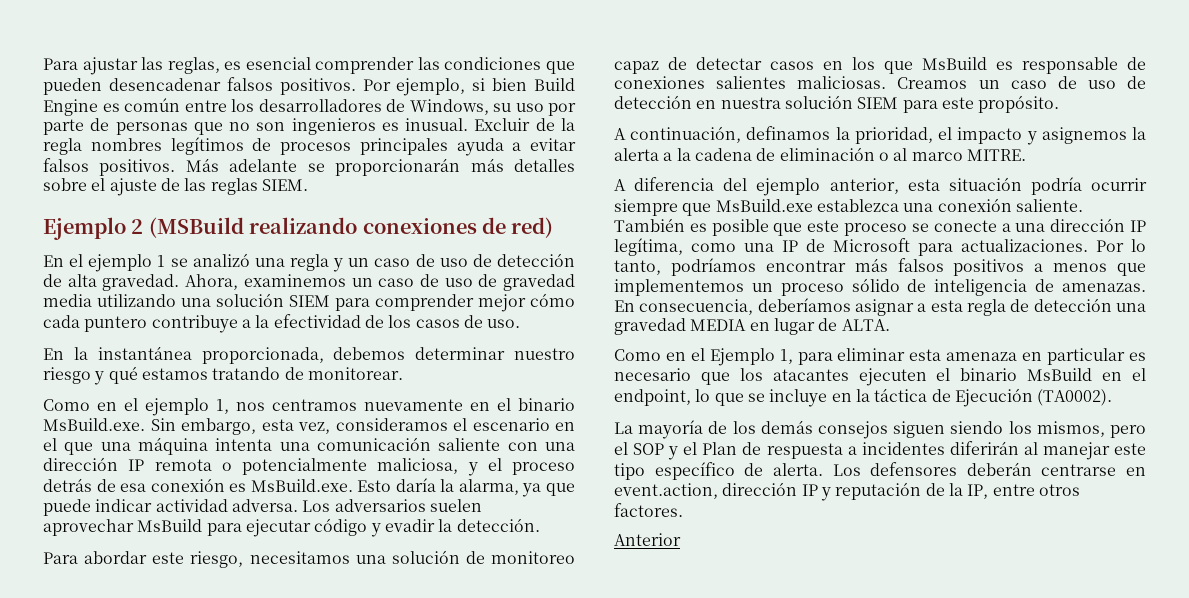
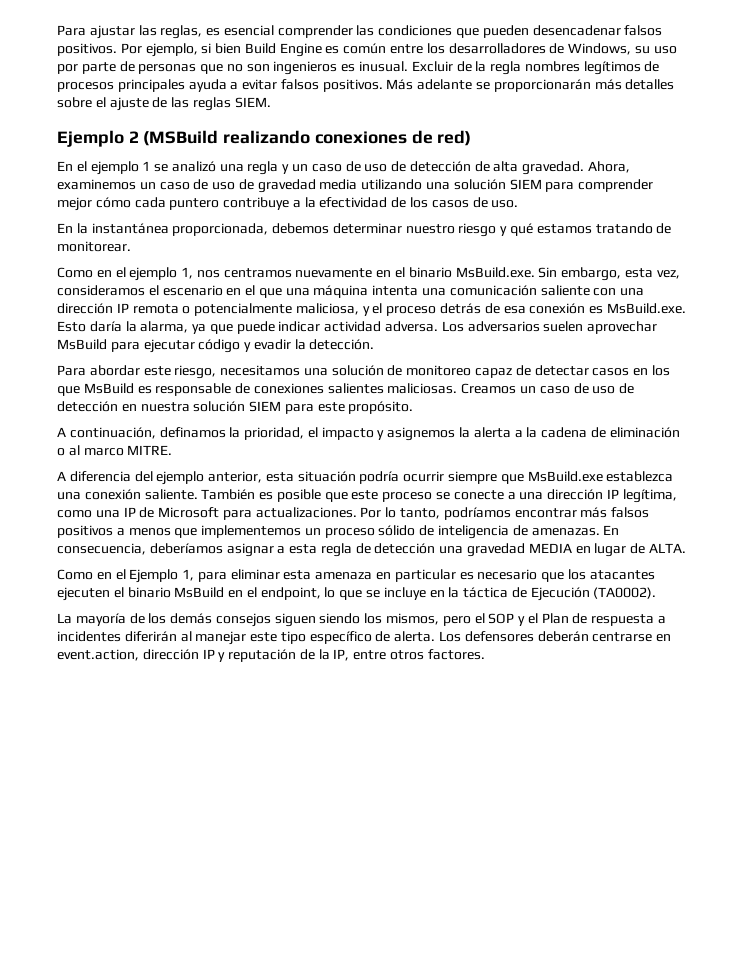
[614,533,681,546] // Anterior -> (485, 654) none

